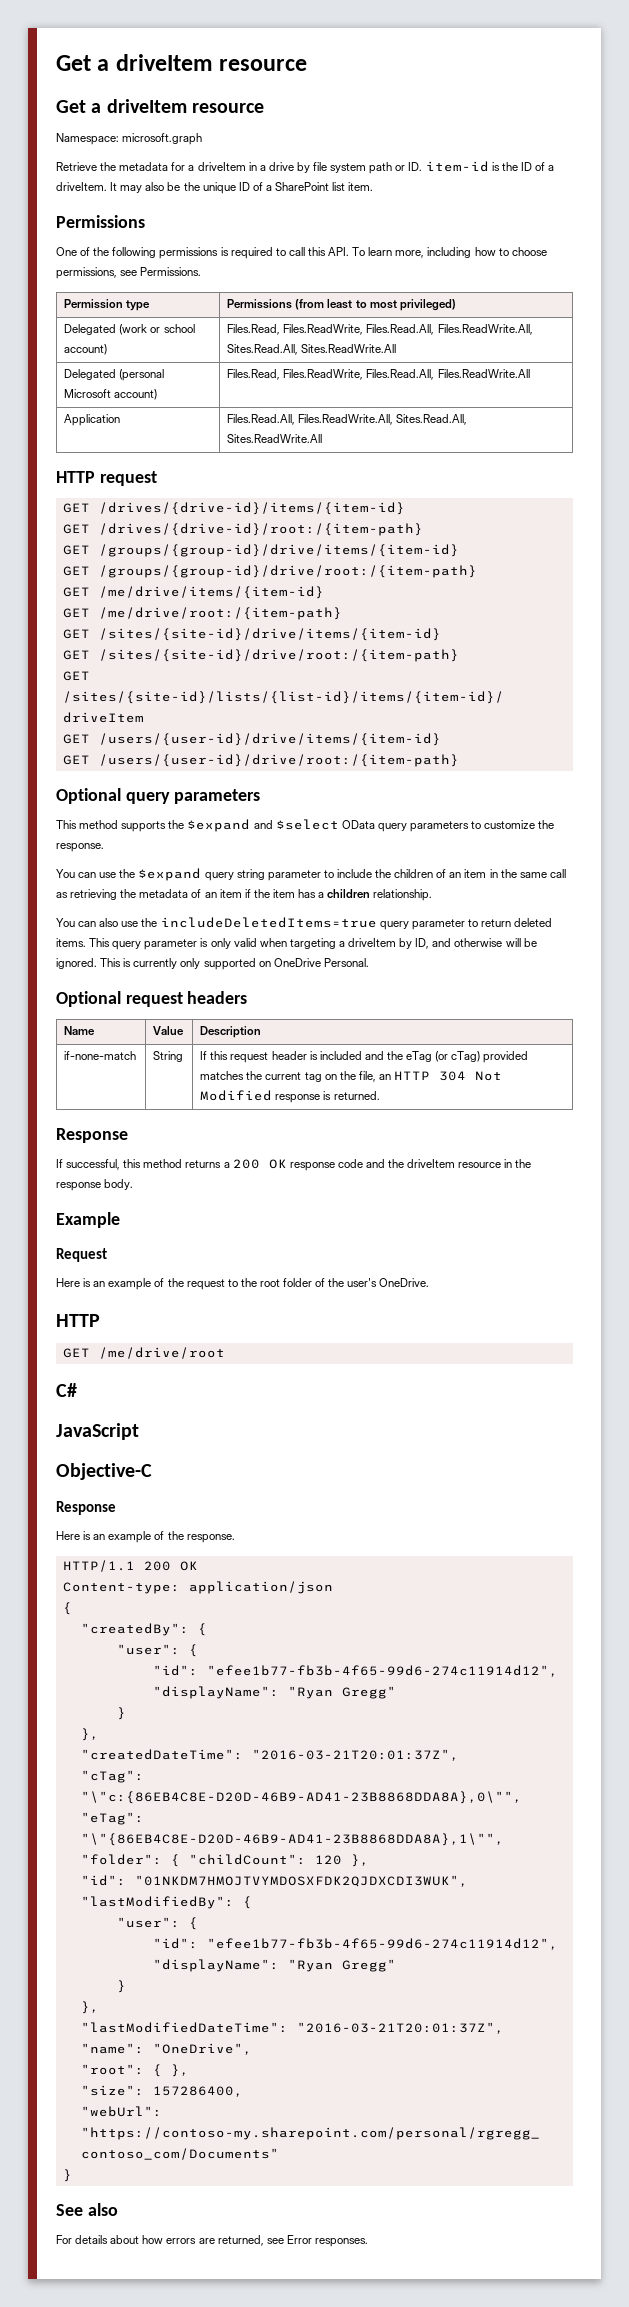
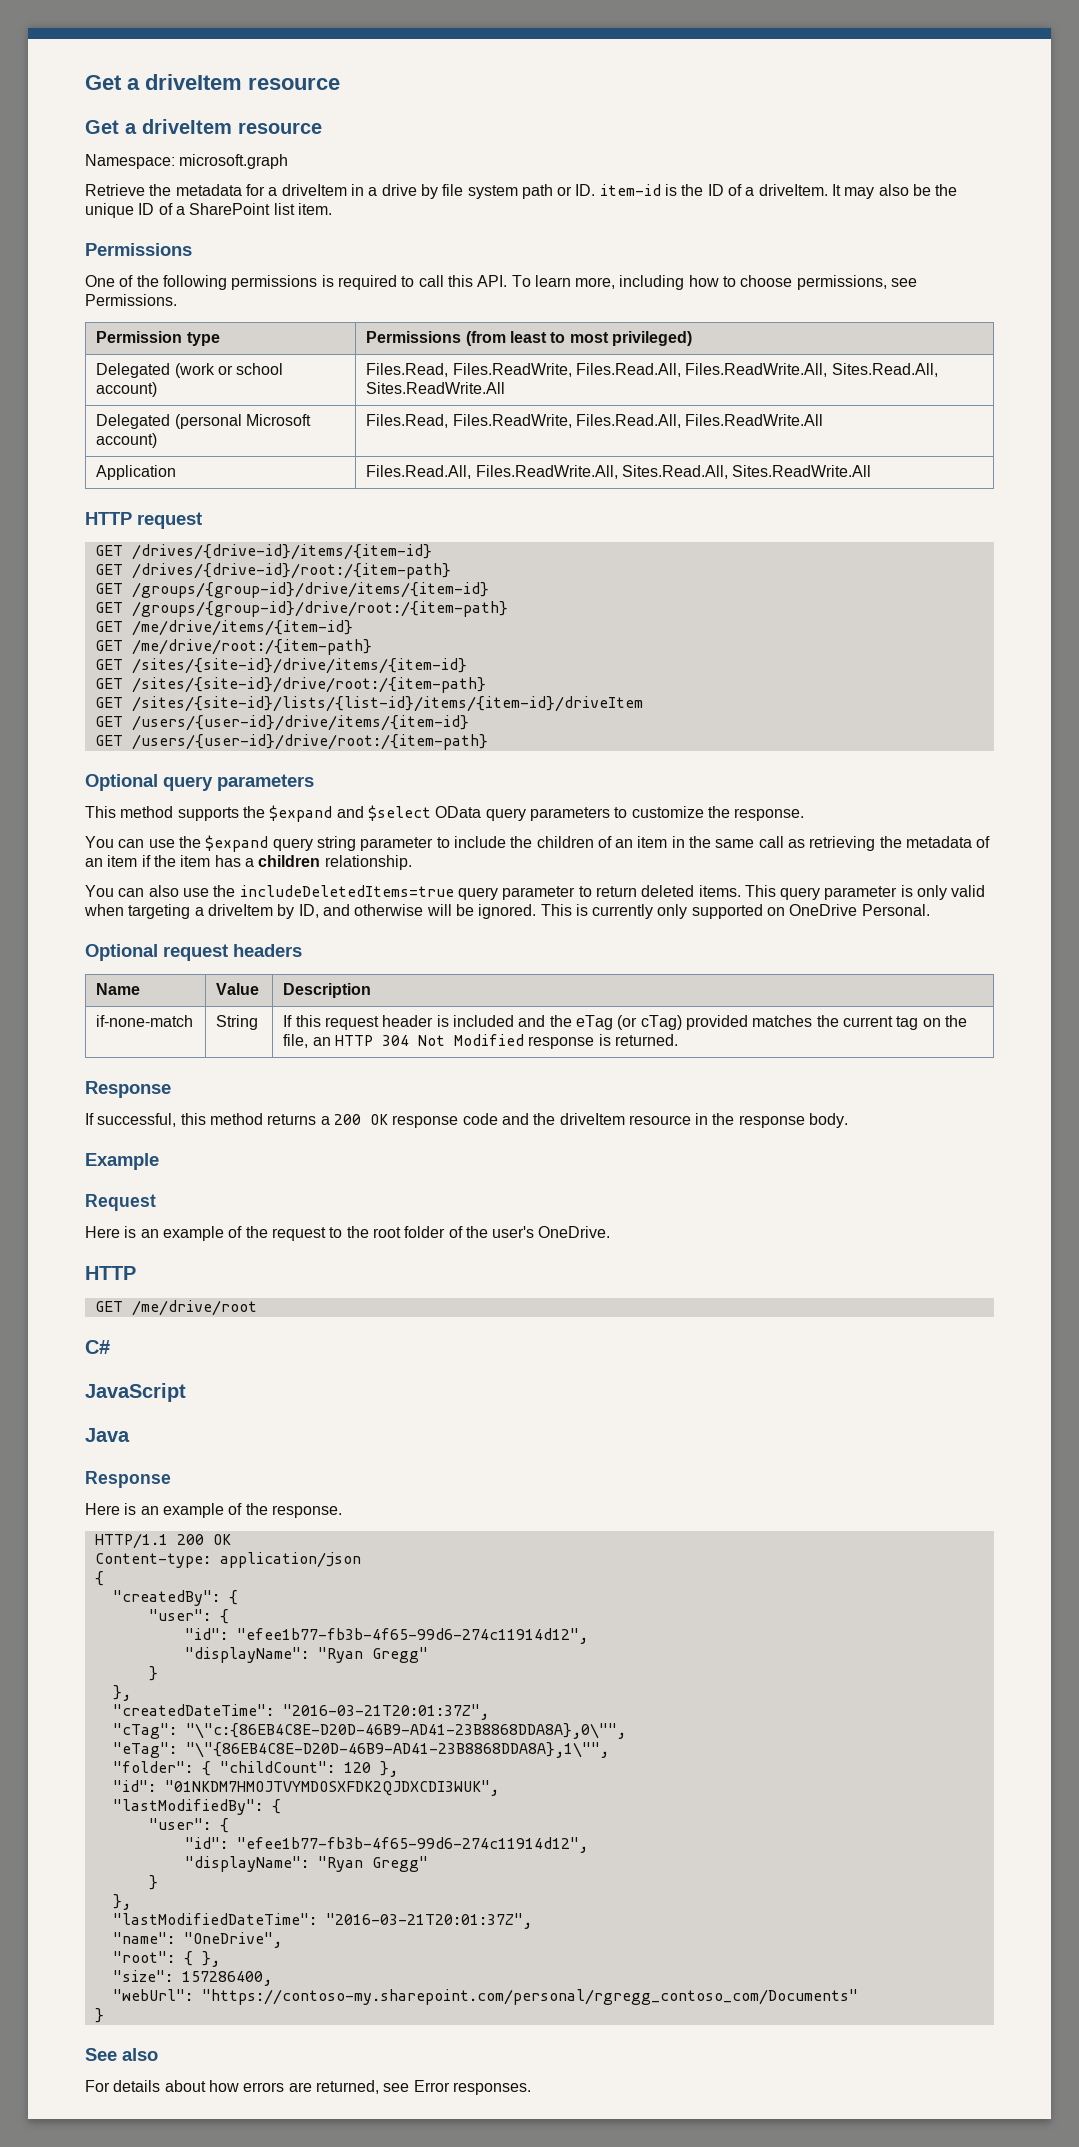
[56,1463,152,1480] Objective-C -> [85,1428,130,1442] Java

